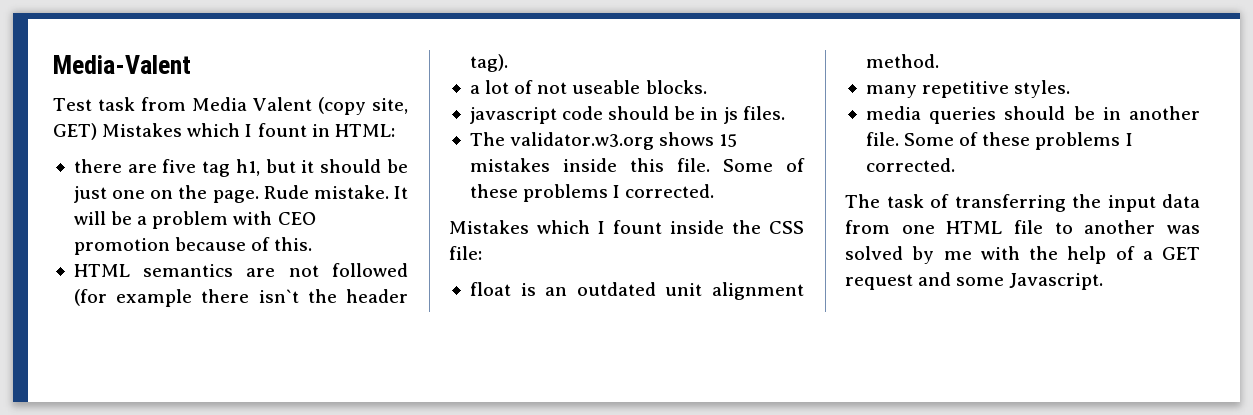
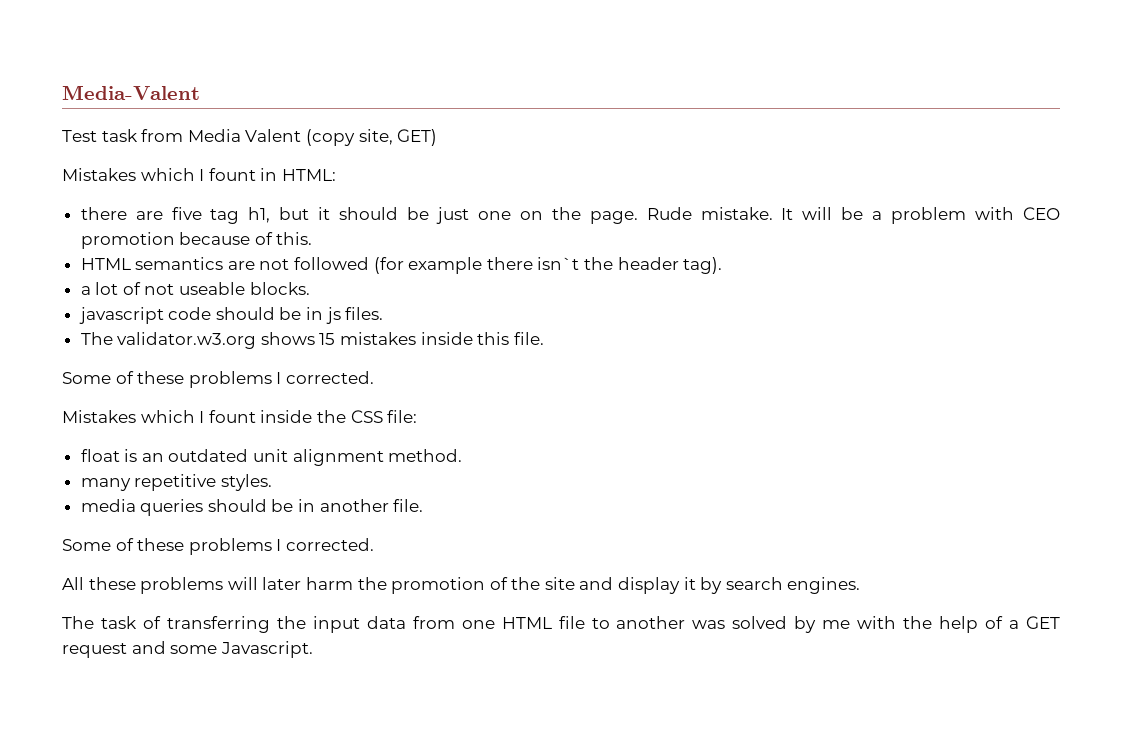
(97, 131) none -> (438, 137) //
(710, 165) none -> (544, 338) //
[904,132,1133,150] [865,158,955,172] Some of these problems I corrected. -> [62,538,374,555] [62,577,861,594] // Some of these problems I corrected. // All these problems will later harm the promotion of the site and display it by search engines.

